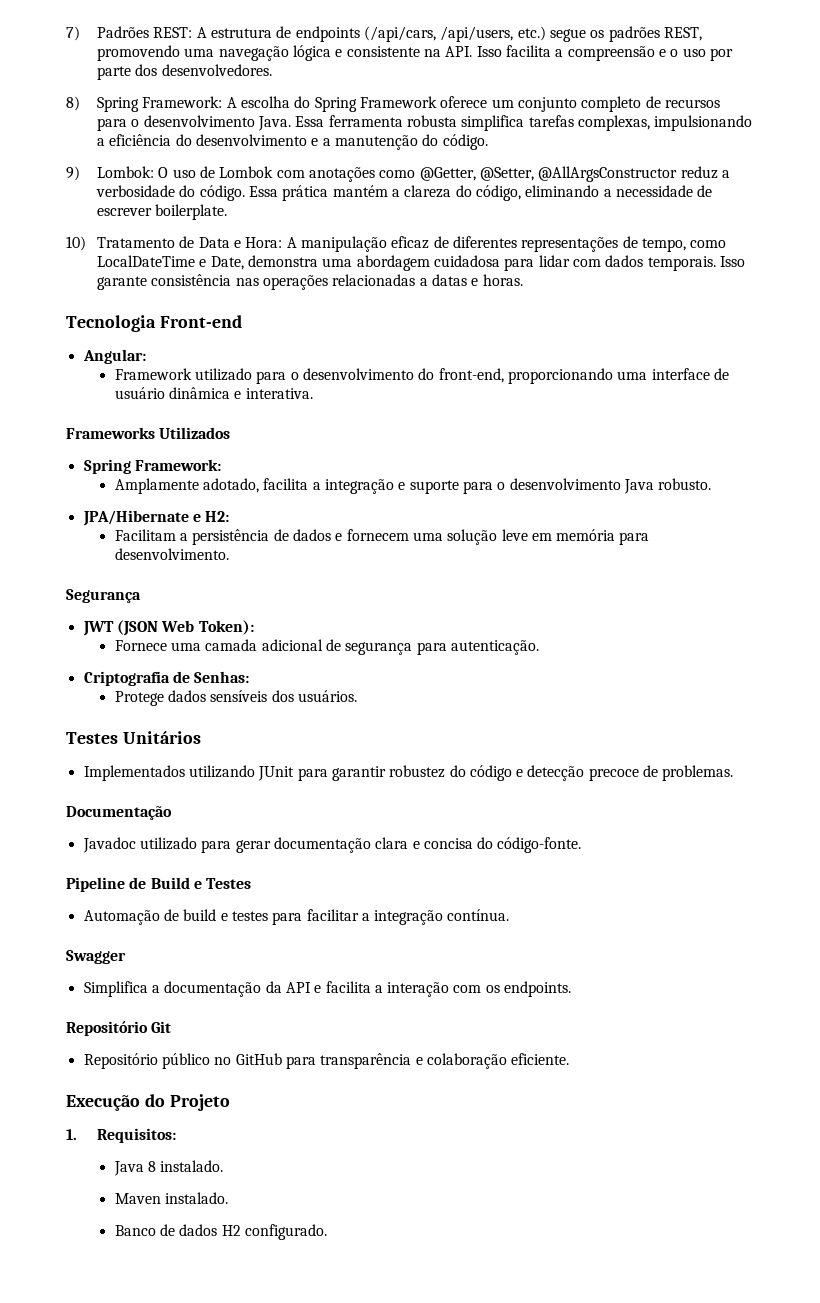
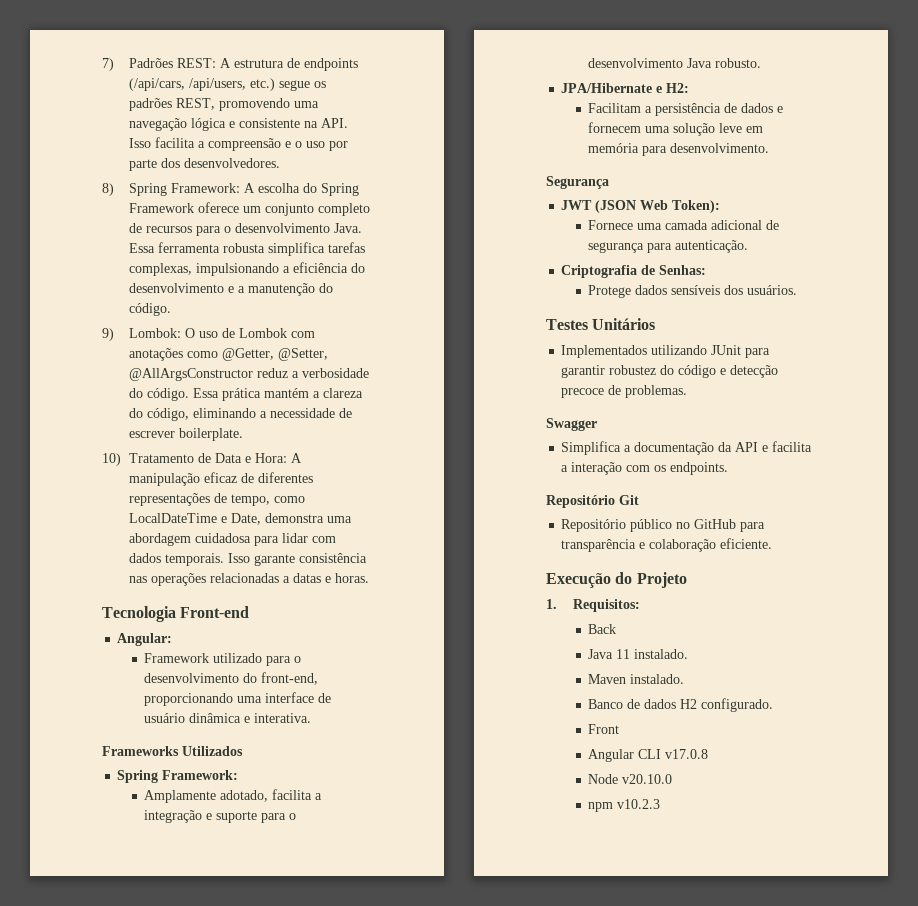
[66,806,172,820] [82,837,582,853] [66,877,252,892] [83,909,510,925] // Documentação // Javadoc utilizado para gerar documentação clara e concisa do código-fonte. // Pipeline de Build e Testes // Automação de build e testes para facilitar a integração contínua. -> (688, 391) none
[113,1161,156,1176] // Java 8 -> [588,624,617,634] [588,649,631,659] // Back // Java 11
(327, 1232) none -> [588,724,620,734] [588,749,709,762] [588,774,673,784] [588,799,661,812] // Front // Angular CLI v17.0.8 // Node v20.10.0 // npm v10.2.3

